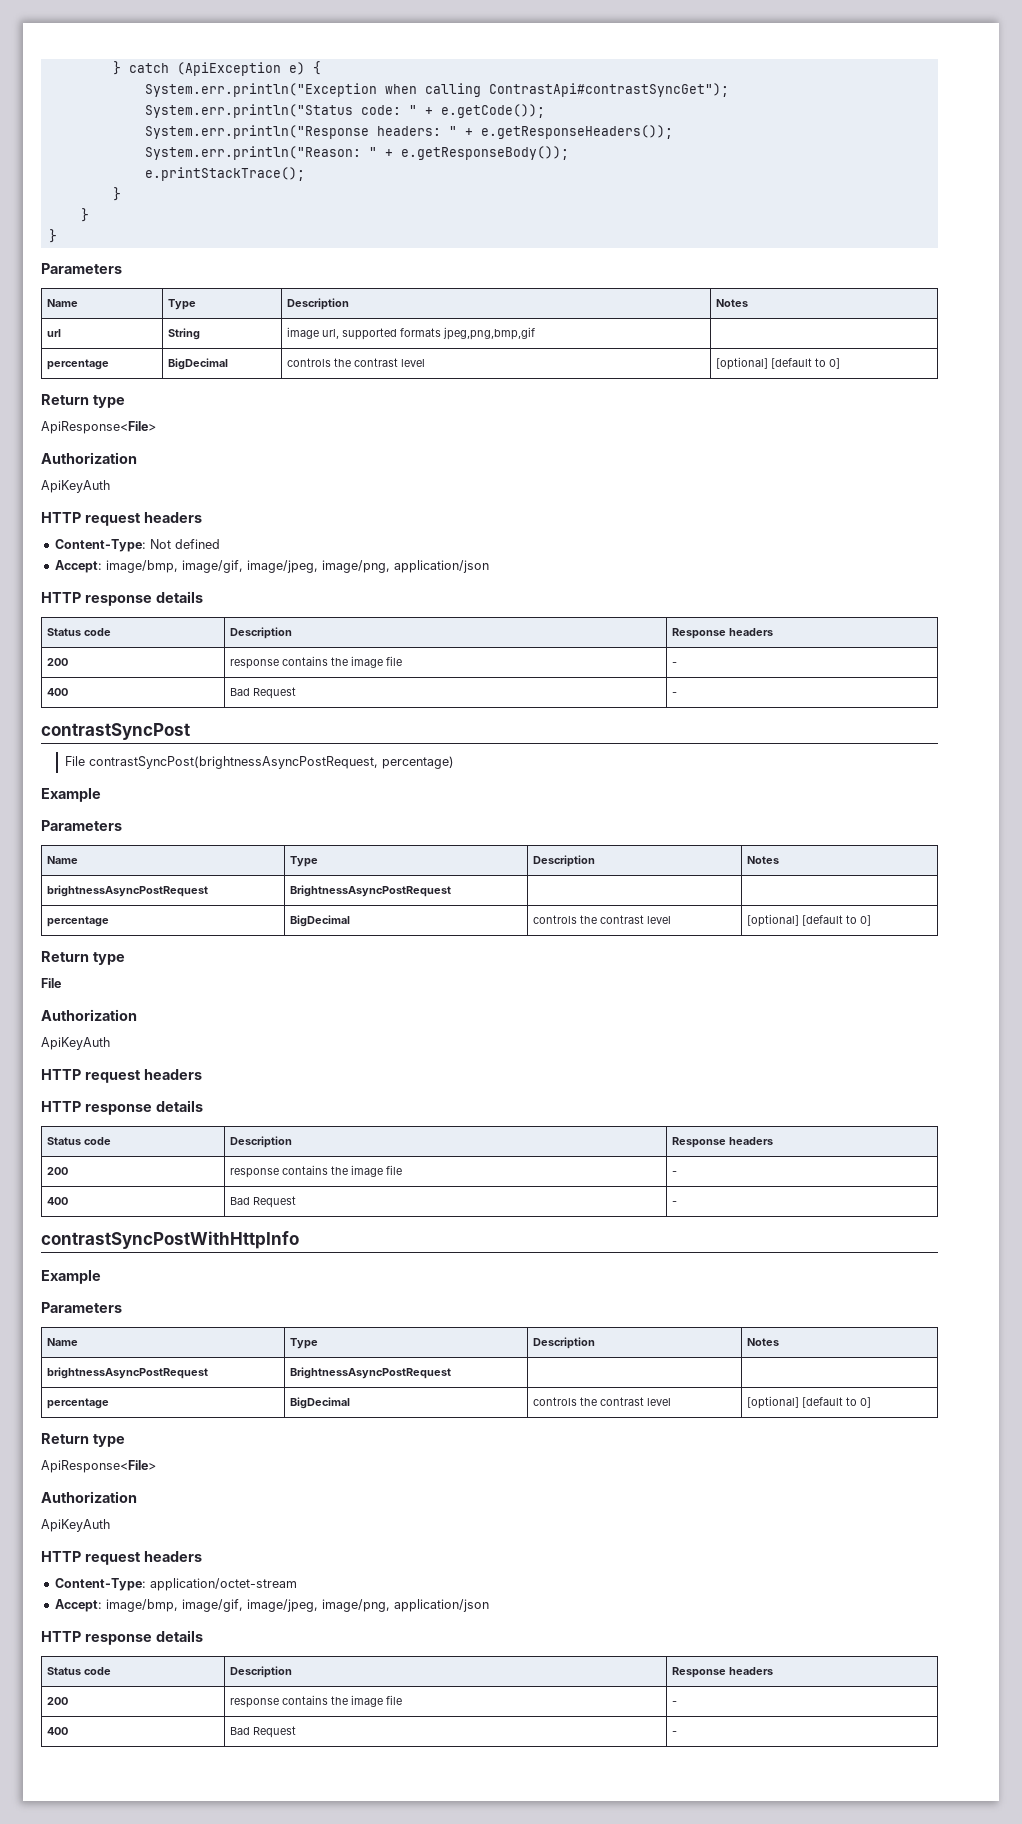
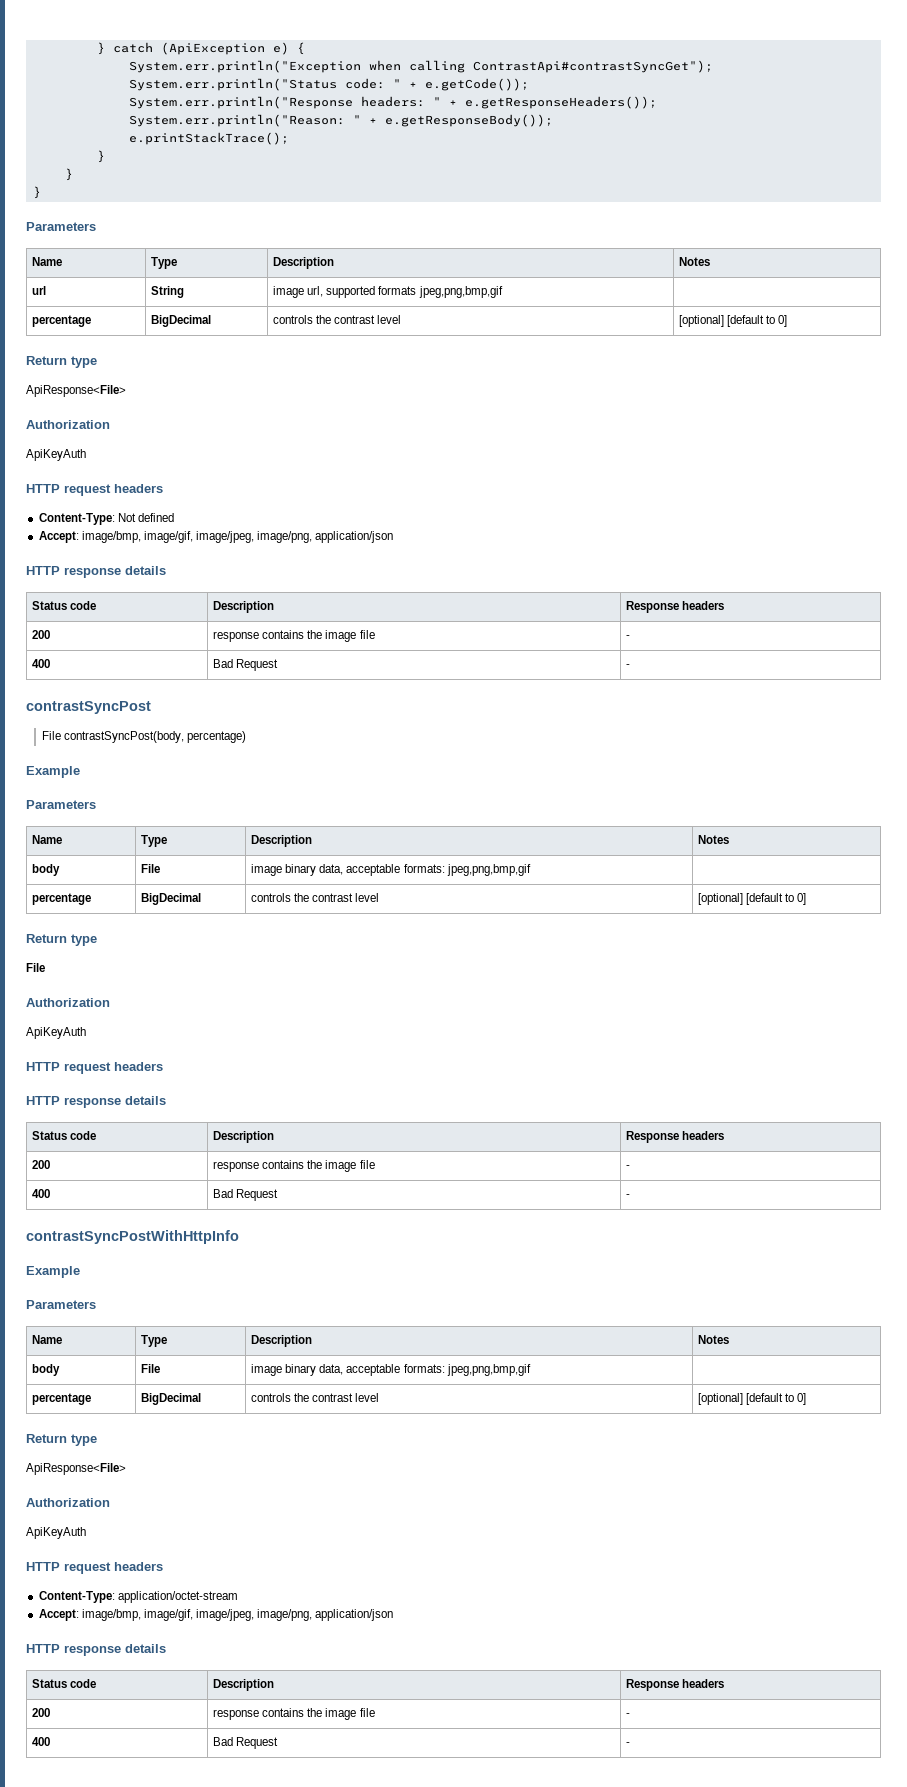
[89,756,379,769] contrastSyncPost(brightnessAsyncPostRequest, -> [64,731,185,743] contrastSyncPost(body,
[47,885,209,897] [290,885,452,897] brightnessAsyncPostRequest | BrightnessAsyncPostRequest | -> [32,864,61,876] [141,864,161,873] [251,864,531,876] body | File | image binary data, acceptable formats: jpeg,png,bmp,gif
[47,1367,209,1379] [290,1367,452,1379] brightnessAsyncPostRequest | BrightnessAsyncPostRequest | -> [32,1364,61,1376] [141,1364,161,1373] [251,1364,531,1376] body | File | image binary data, acceptable formats: jpeg,png,bmp,gif

